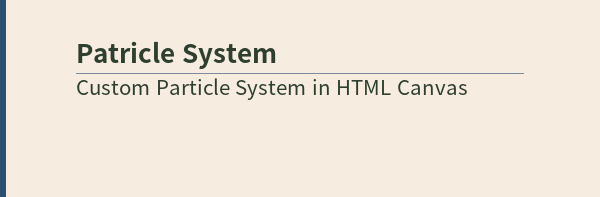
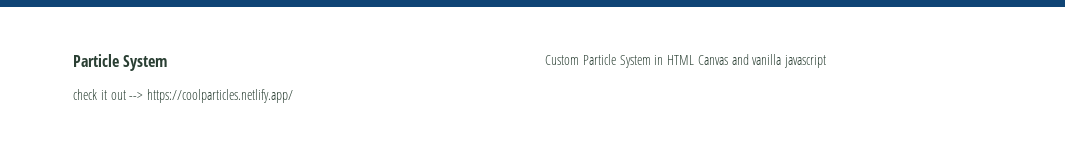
[76,41,278,69] Patricle System -> [73,54,168,71] [73,89,294,103] Particle System // check it out --> https://coolparticles.netlify.app/
(468, 87) none -> [731,54,827,68] and vanilla javascript

